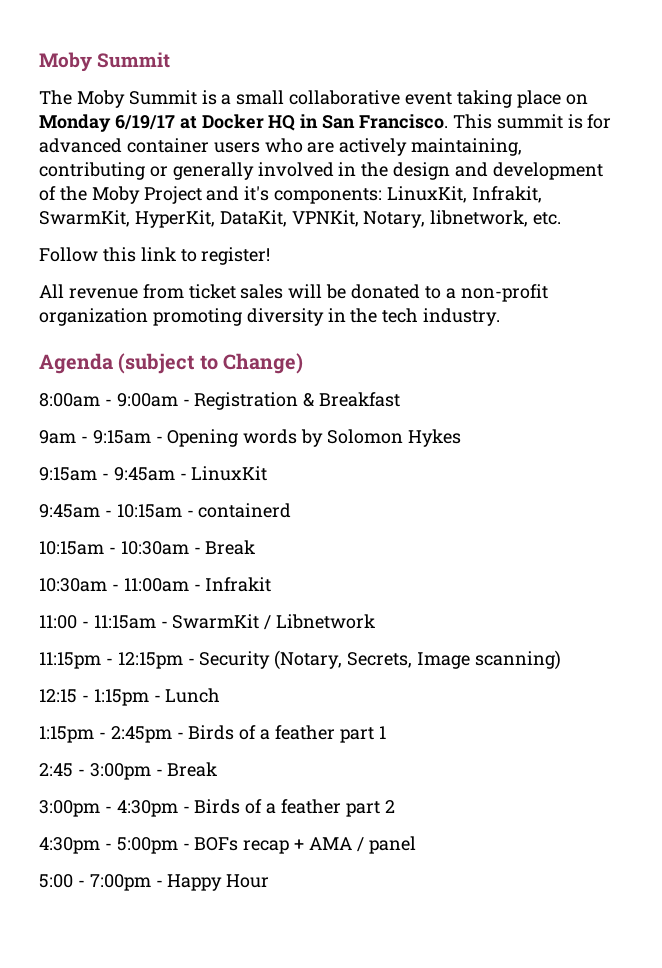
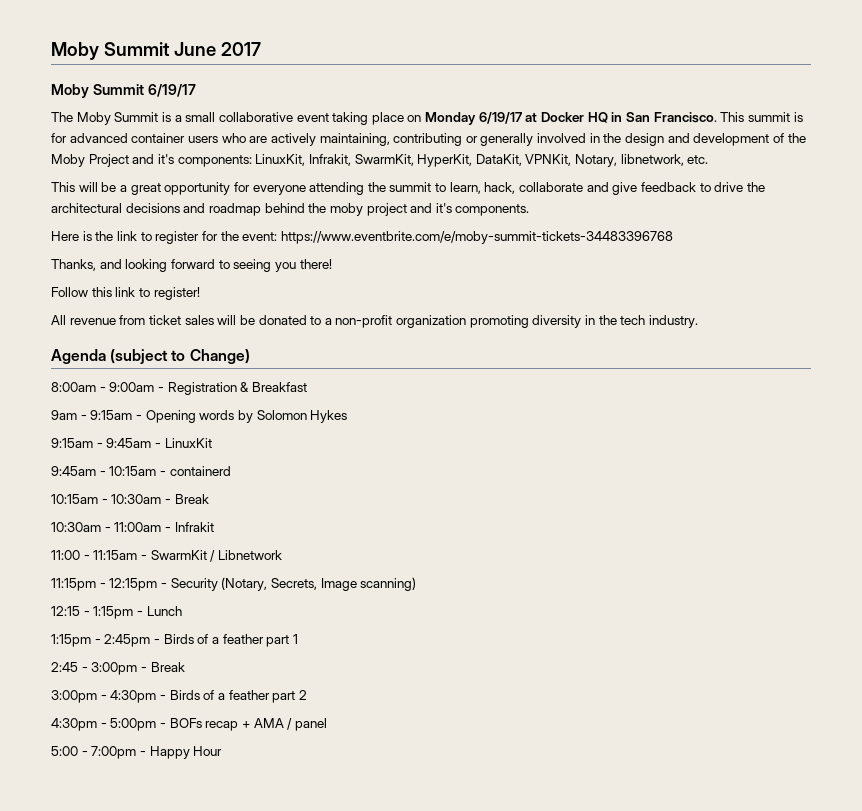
[39,52,171,72] Moby Summit -> [51,42,261,60] [51,84,196,98] Moby Summit June 2017 // Moby Summit 6/19/17
(562, 218) none -> [51,182,765,195] [51,203,530,216] [51,231,673,244] [51,259,332,272] // This will be a great opportunity for everyone attending the summit to learn, hack, collaborate and give feedback to drive the architectural decisions and roadmap behind the moby project and it's components. // Here is the link to register for the event: https://www.eventbrite.com/e/moby-summit-tickets-34483396768 // Thanks, and looking forward to seeing you there!

